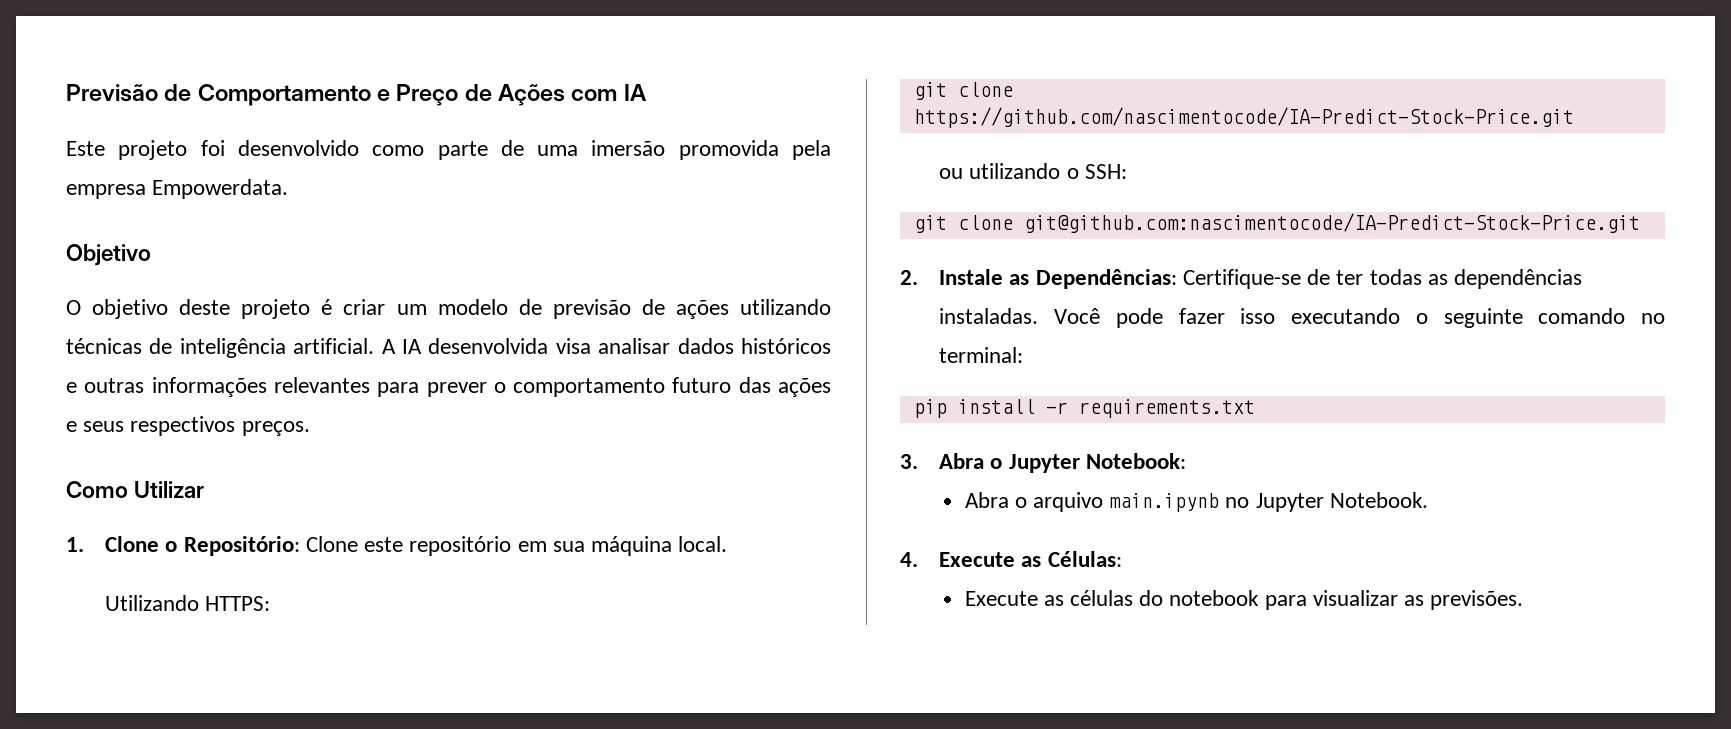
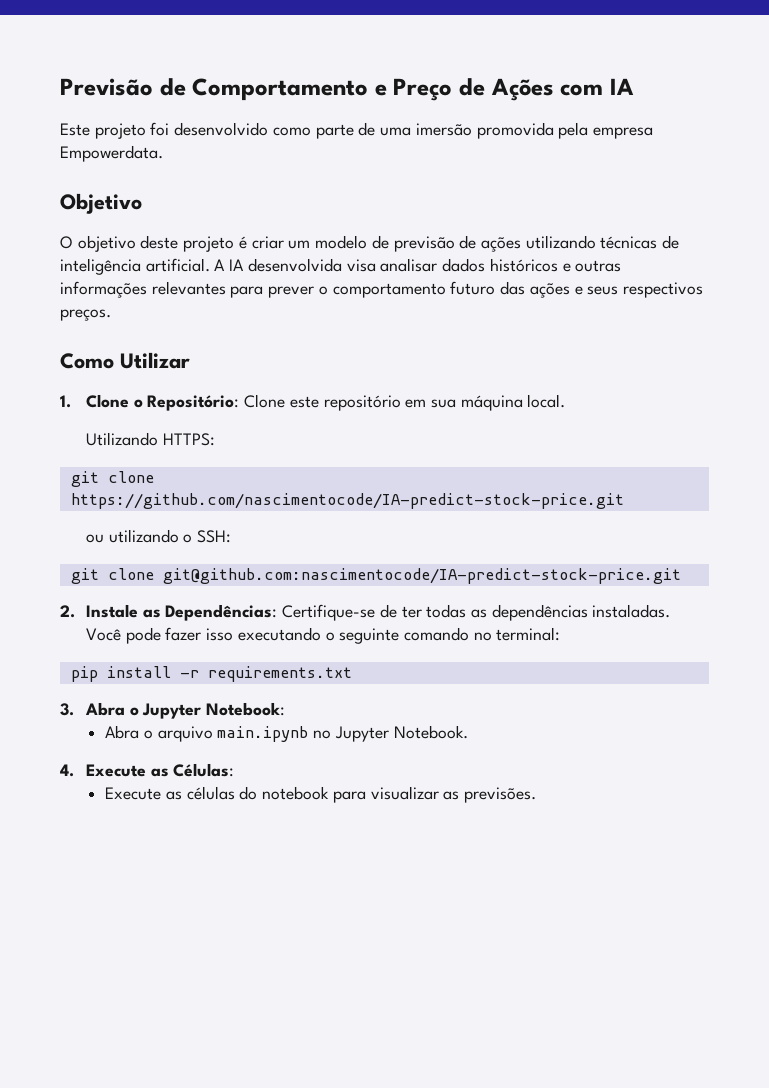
[913,107,1574,128] https://github.com/nascimentocode/IA-Predict-Stock-Price.git -> [70,493,624,509] https://github.com/nascimentocode/IA-predict-stock-price.git
[1023,213,1640,233] git@github.com:nascimentocode/IA-Predict-Stock-Price.git -> [162,568,681,584] git@github.com:nascimentocode/IA-predict-stock-price.git

